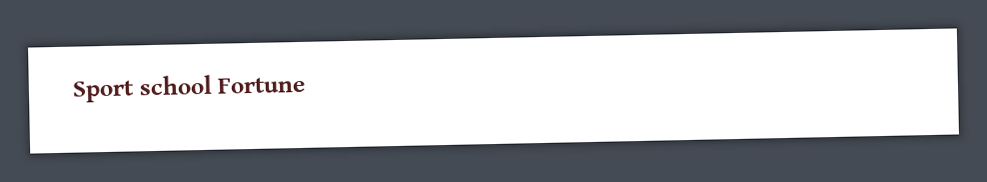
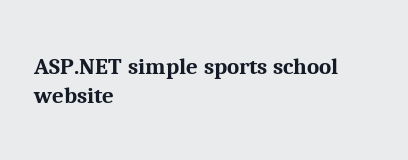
[72,74,306,103] Sport school Fortune -> [33,58,339,79] [33,87,114,103] ASP.NET simple sports school website

